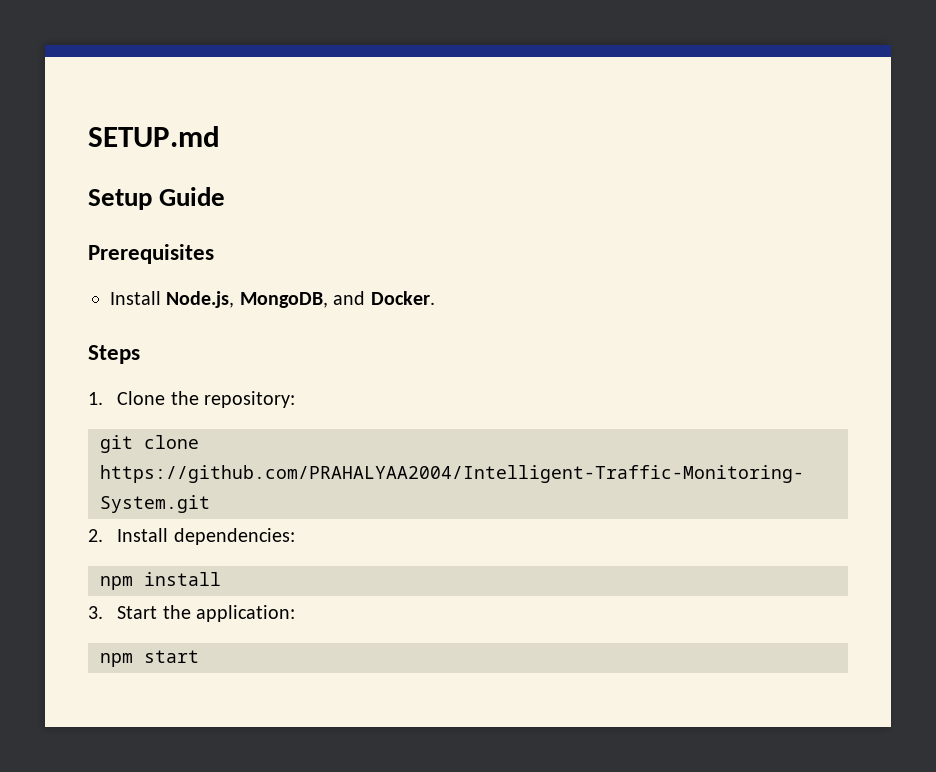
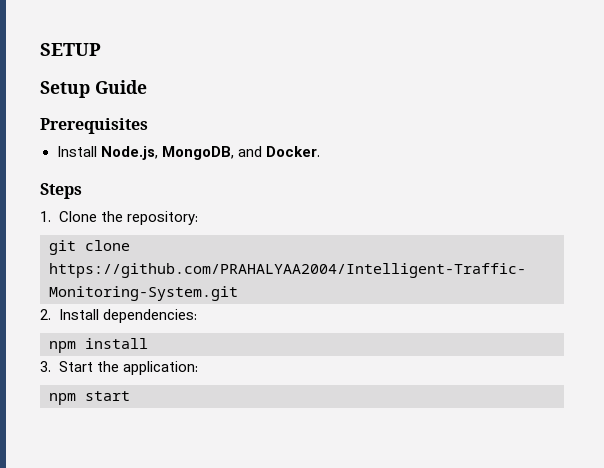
[88,126,220,147] SETUP.md -> [40,43,101,56] SETUP

